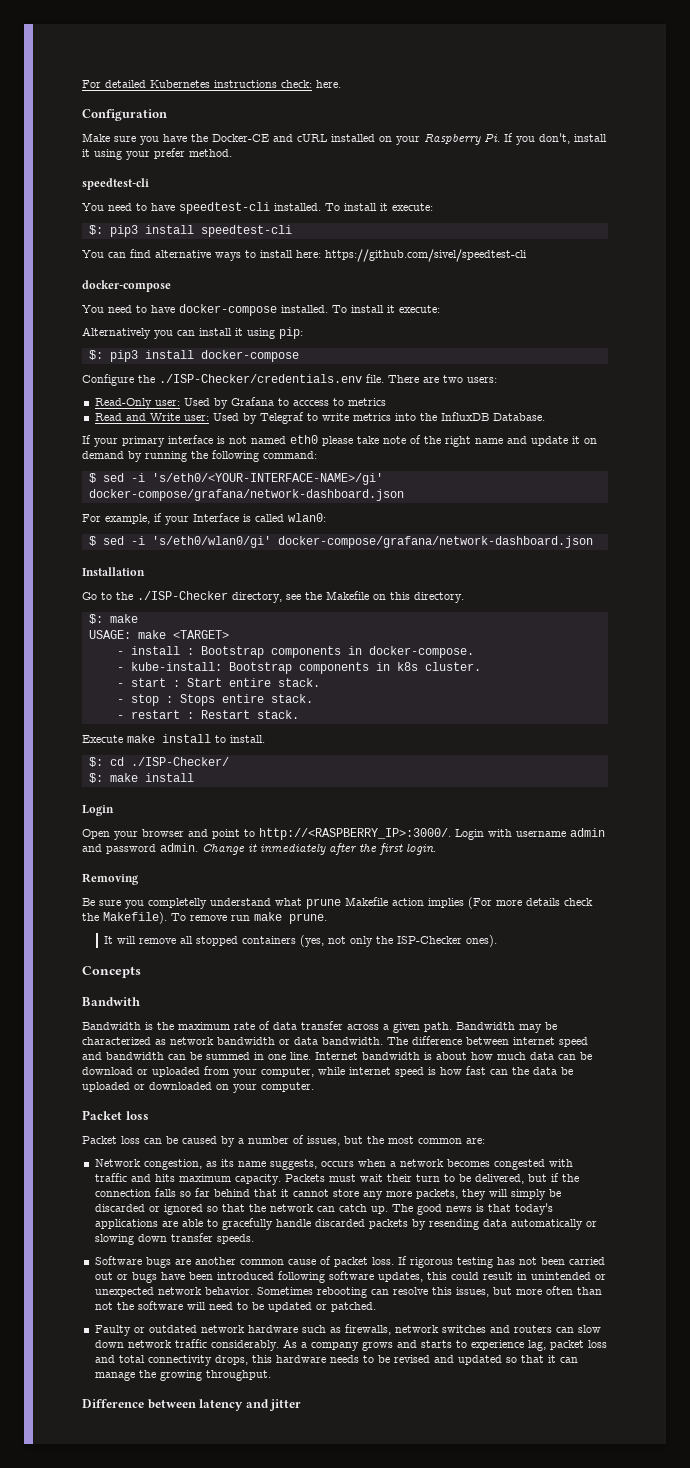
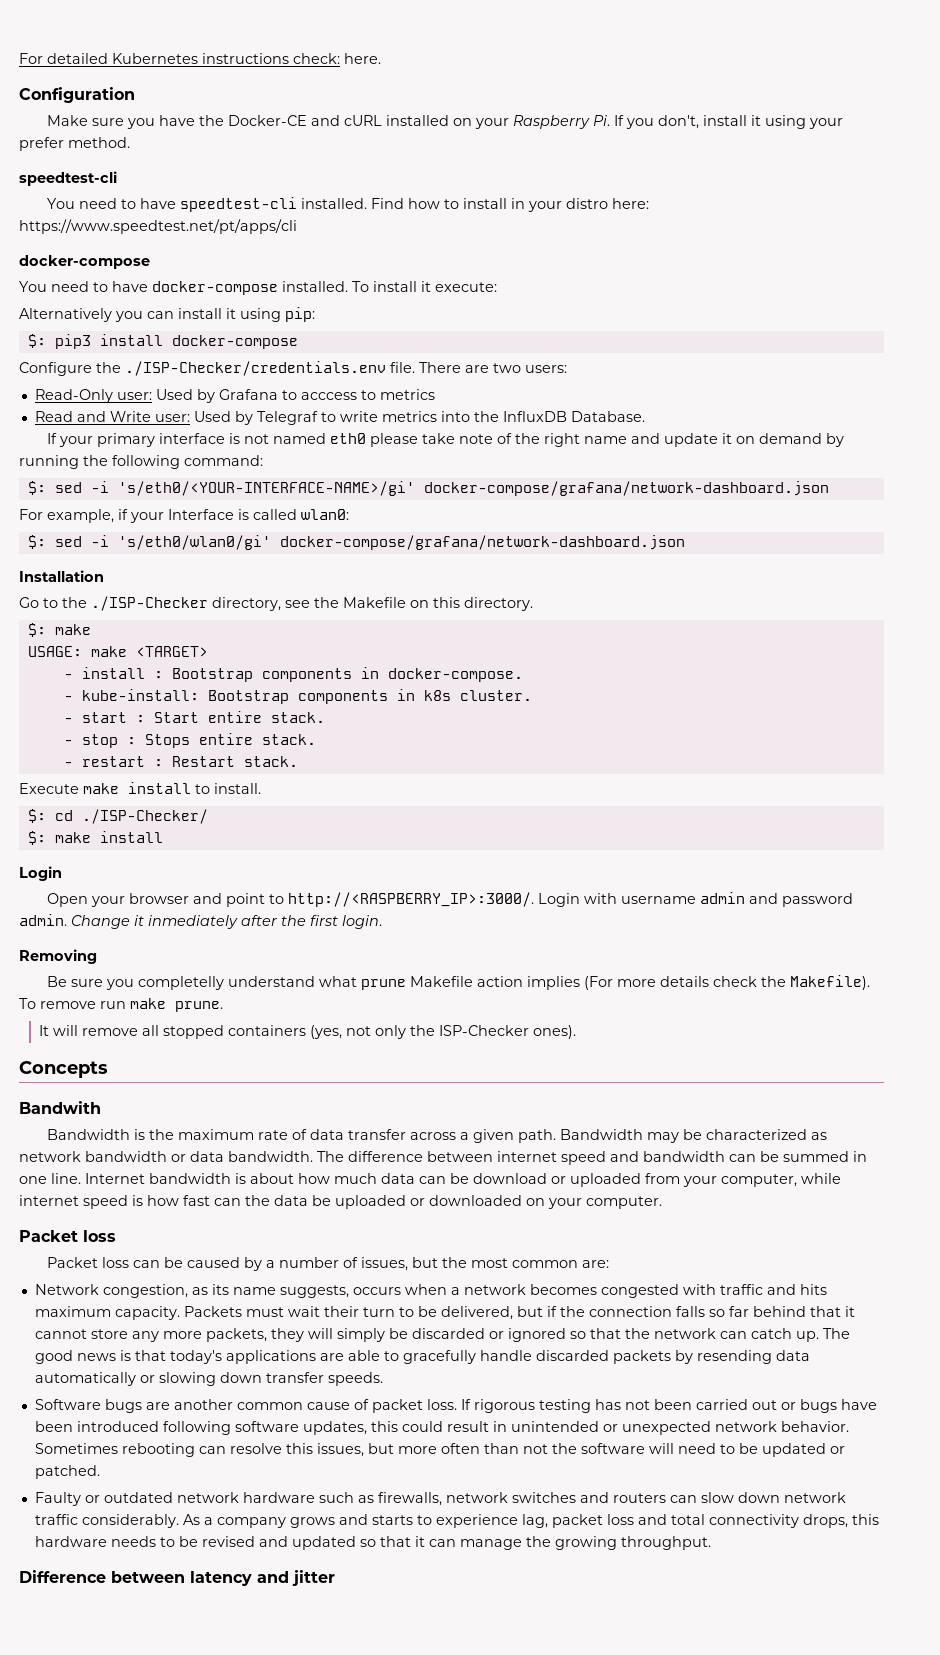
[325,203,433,211] [88,225,292,237] [82,249,527,262] To install it execute: // $: pip3 install speedtest-cli // You can find alternative ways to install here: https://github.com/sivel/speedtest-cli -> [371,198,650,212] [19,219,297,234] Find how to install in your distro here: https://www.speedtest.net/pt/apps/cli
[88,473,96,483] $ -> [27,481,46,495] $:
[88,536,96,546] $ -> [27,535,46,549] $:

